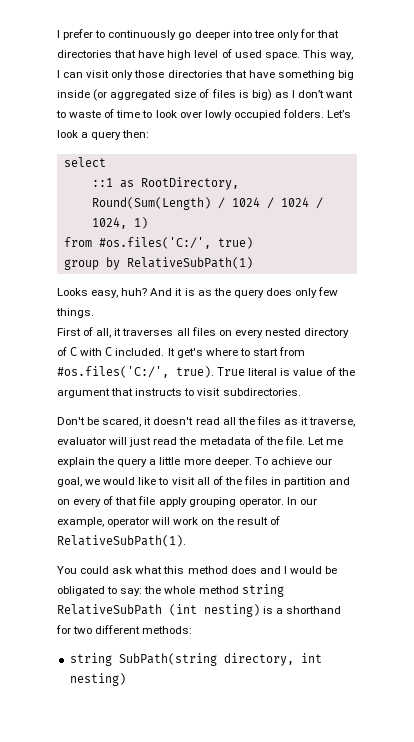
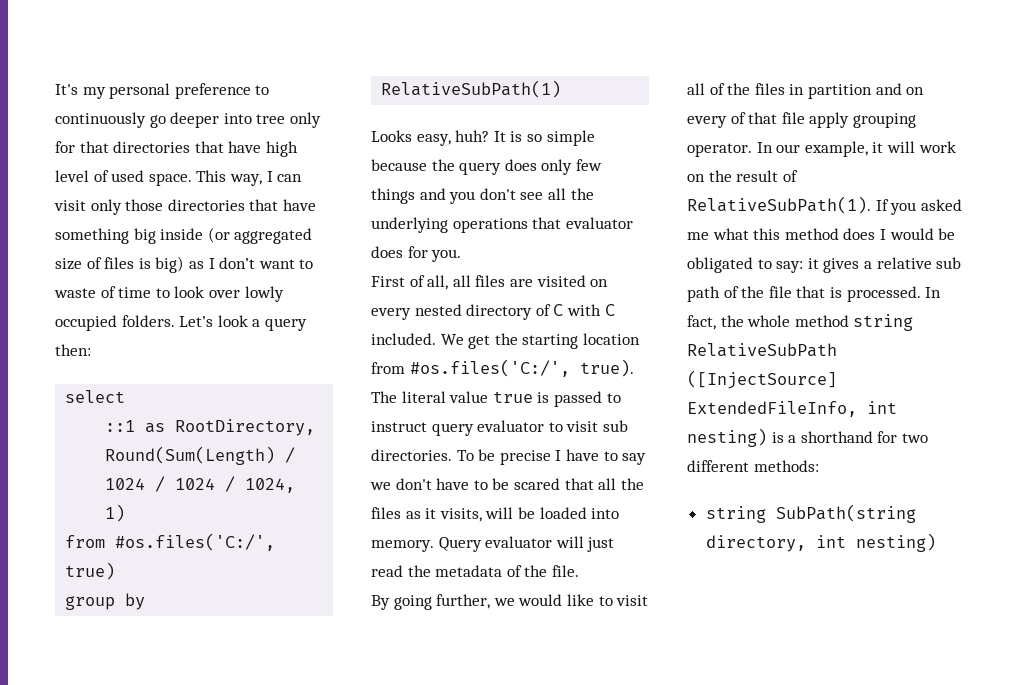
[57,29,94,40] I prefer -> [55,83,251,99] It's my personal preference
[150,288,212,296] And it is as -> [493,130,595,146] [371,159,427,171] It is so simple because
[56,308,94,318] things. -> [371,188,594,204] [371,217,633,233] [371,246,462,262] things and you don't see all the underlying operations that evaluator does for you.
[114,327,216,336] it traverses all files -> [452,275,586,287] all files are visited
[167,347,306,358] [57,366,355,378] [57,388,301,398] [57,417,220,427] It get's where to start from #os.files('C:/', true). True literal is value of the argument that instructs to visit subdirectories. // Don't be scared, it doesn't read -> [440,333,640,349] [371,359,634,377] [371,391,621,407] [371,420,628,436] [371,449,647,465] [370,478,594,490] We get the starting location from #os.files('C:/', true). The literal value true is passed to instruct query evaluator to visit sub directories. To be precise I have to say we don't have to be scared that
[309,417,356,427] traverse, -> [439,507,620,522] [371,537,482,552] visits, will be loaded into memory. Query
[307,437,344,445] [57,457,332,467] [57,477,82,487] Let me explain the query a little more deeper. To achieve our goal, -> [371,594,491,610] // By going further,
[107,517,150,527] operator -> [872,142,884,153] it
[57,566,133,574] // You could ask -> [875,199,962,215] [687,232,709,240] If you asked me
[259,566,281,574] and -> (876, 234) none
(143, 592) none -> [807,257,962,273] [687,286,942,302] [687,315,716,330] it gives a relative sub path of the file that is processed. In fact,
[169,604,197,616] (int -> [687,370,837,389] [687,401,897,417] ([InjectSource] ExtendedFileInfo, int

